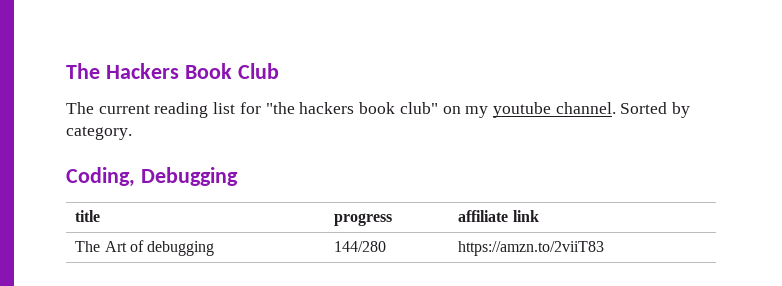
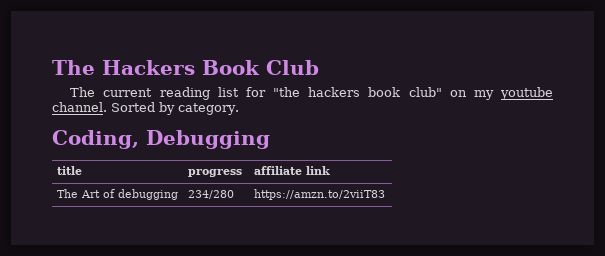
[334,241,387,252] 144/280 -> [188,190,235,199] 234/280

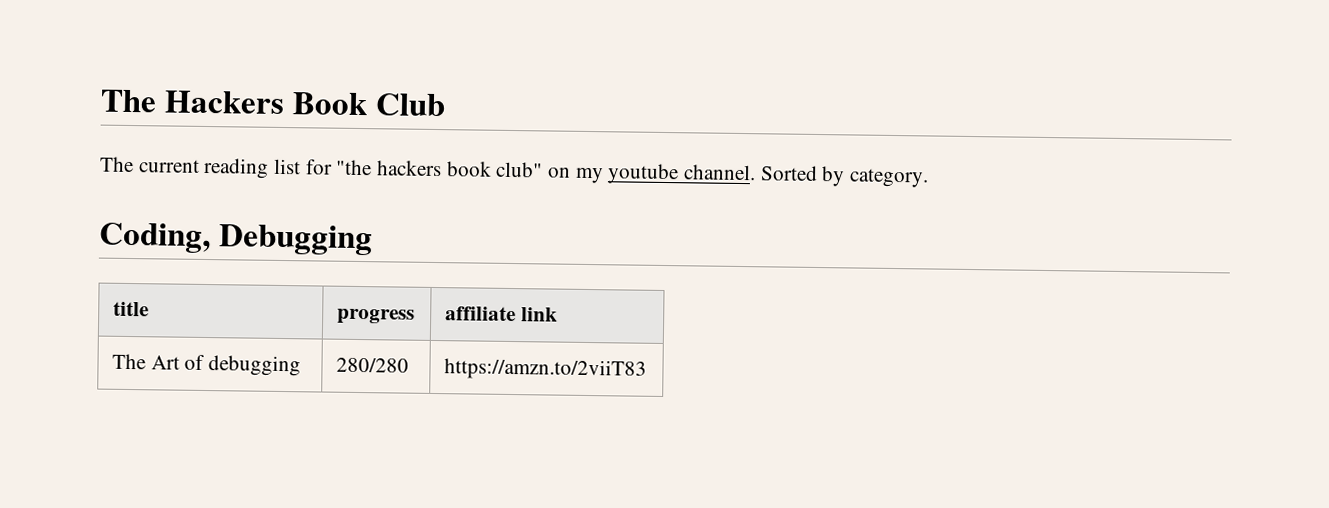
[188,190,235,199] 234/280 -> [336,357,410,373] 280/280

